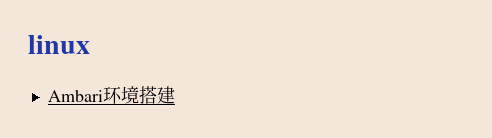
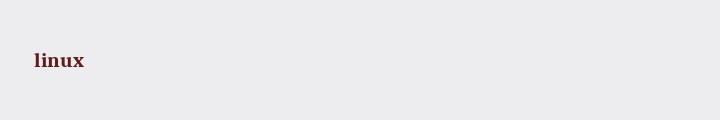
[47,86,175,104] // Ambari环境搭建 -> (84, 59) none

